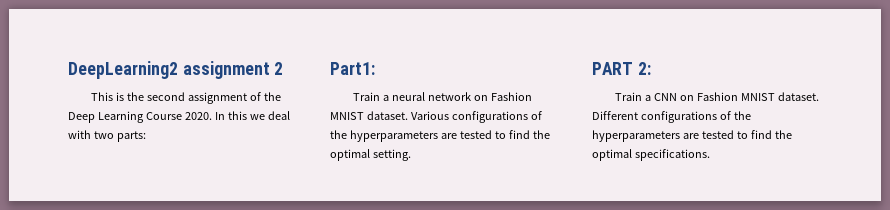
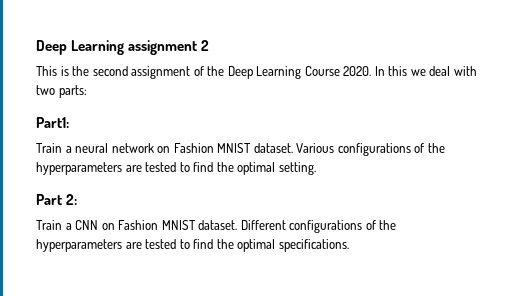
[68,61,178,79] DeepLearning2 -> [36,40,125,55] Deep Learning
[592,62,633,75] PART -> [36,194,62,205] Part

